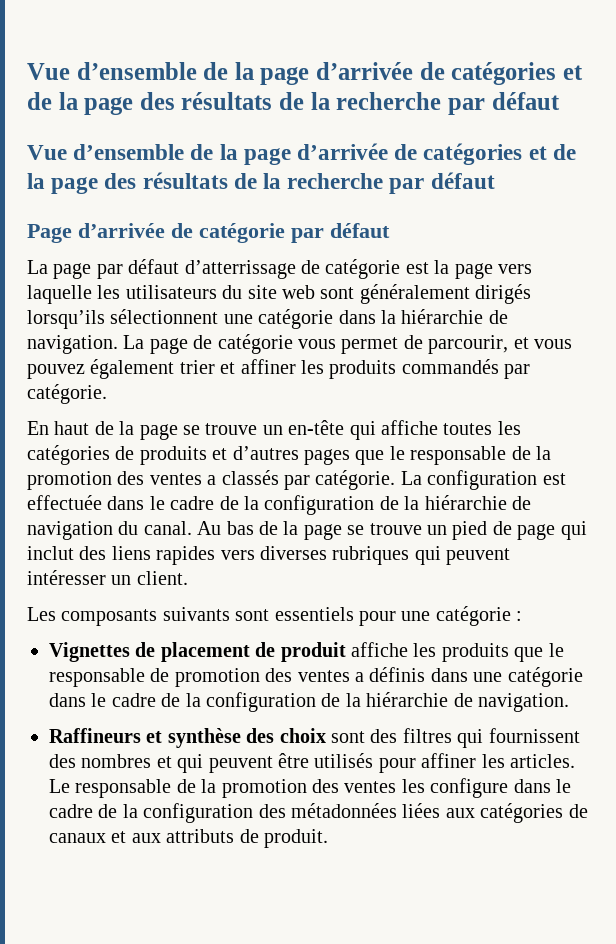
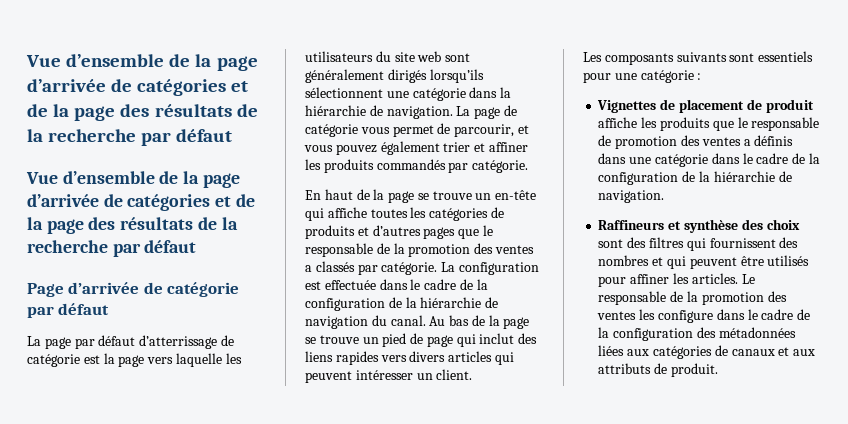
[260,546,410,565] diverses rubriques -> [409,351,493,362] divers articles

